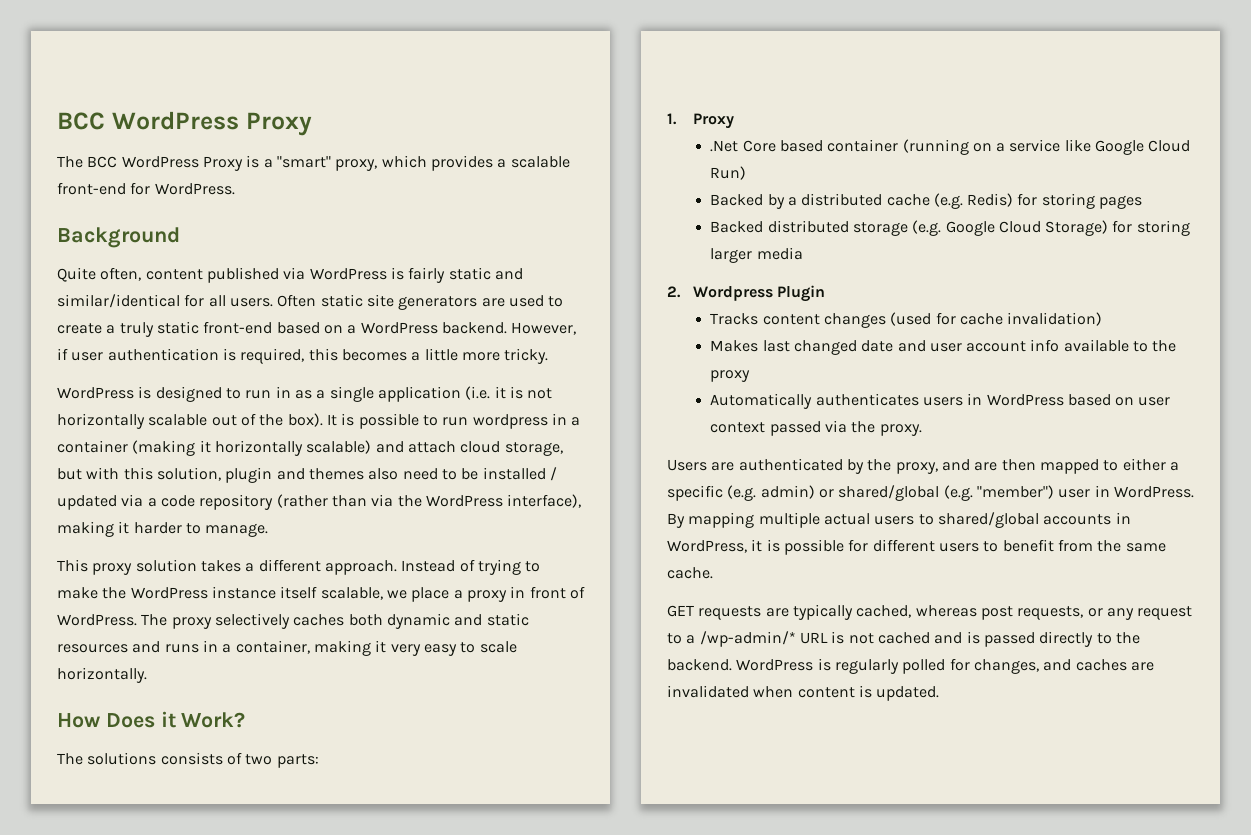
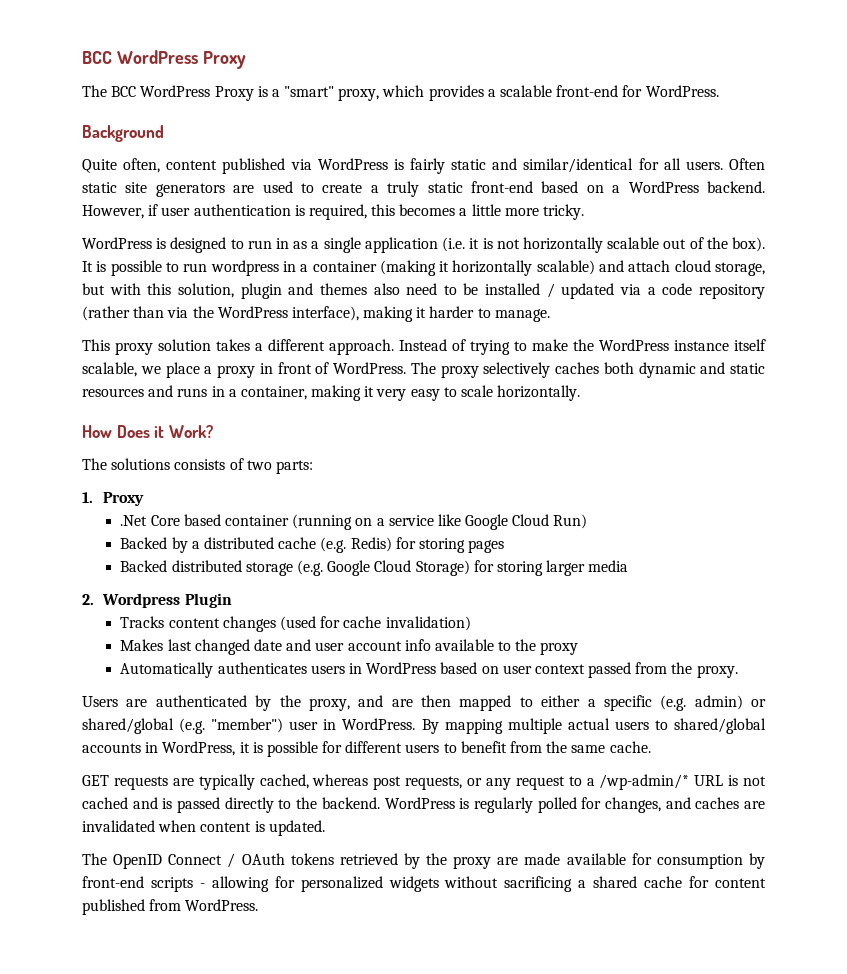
[824,420,847,433] via -> [635,662,668,674] from
(940, 693) none -> [82,853,765,869] [82,876,766,892] [82,899,259,915] // The OpenID Connect / OAuth tokens retrieved by the proxy are made available for consumption by front-end scripts - allowing for personalized widgets without sacrificing a shared cache for content published from WordPress.

